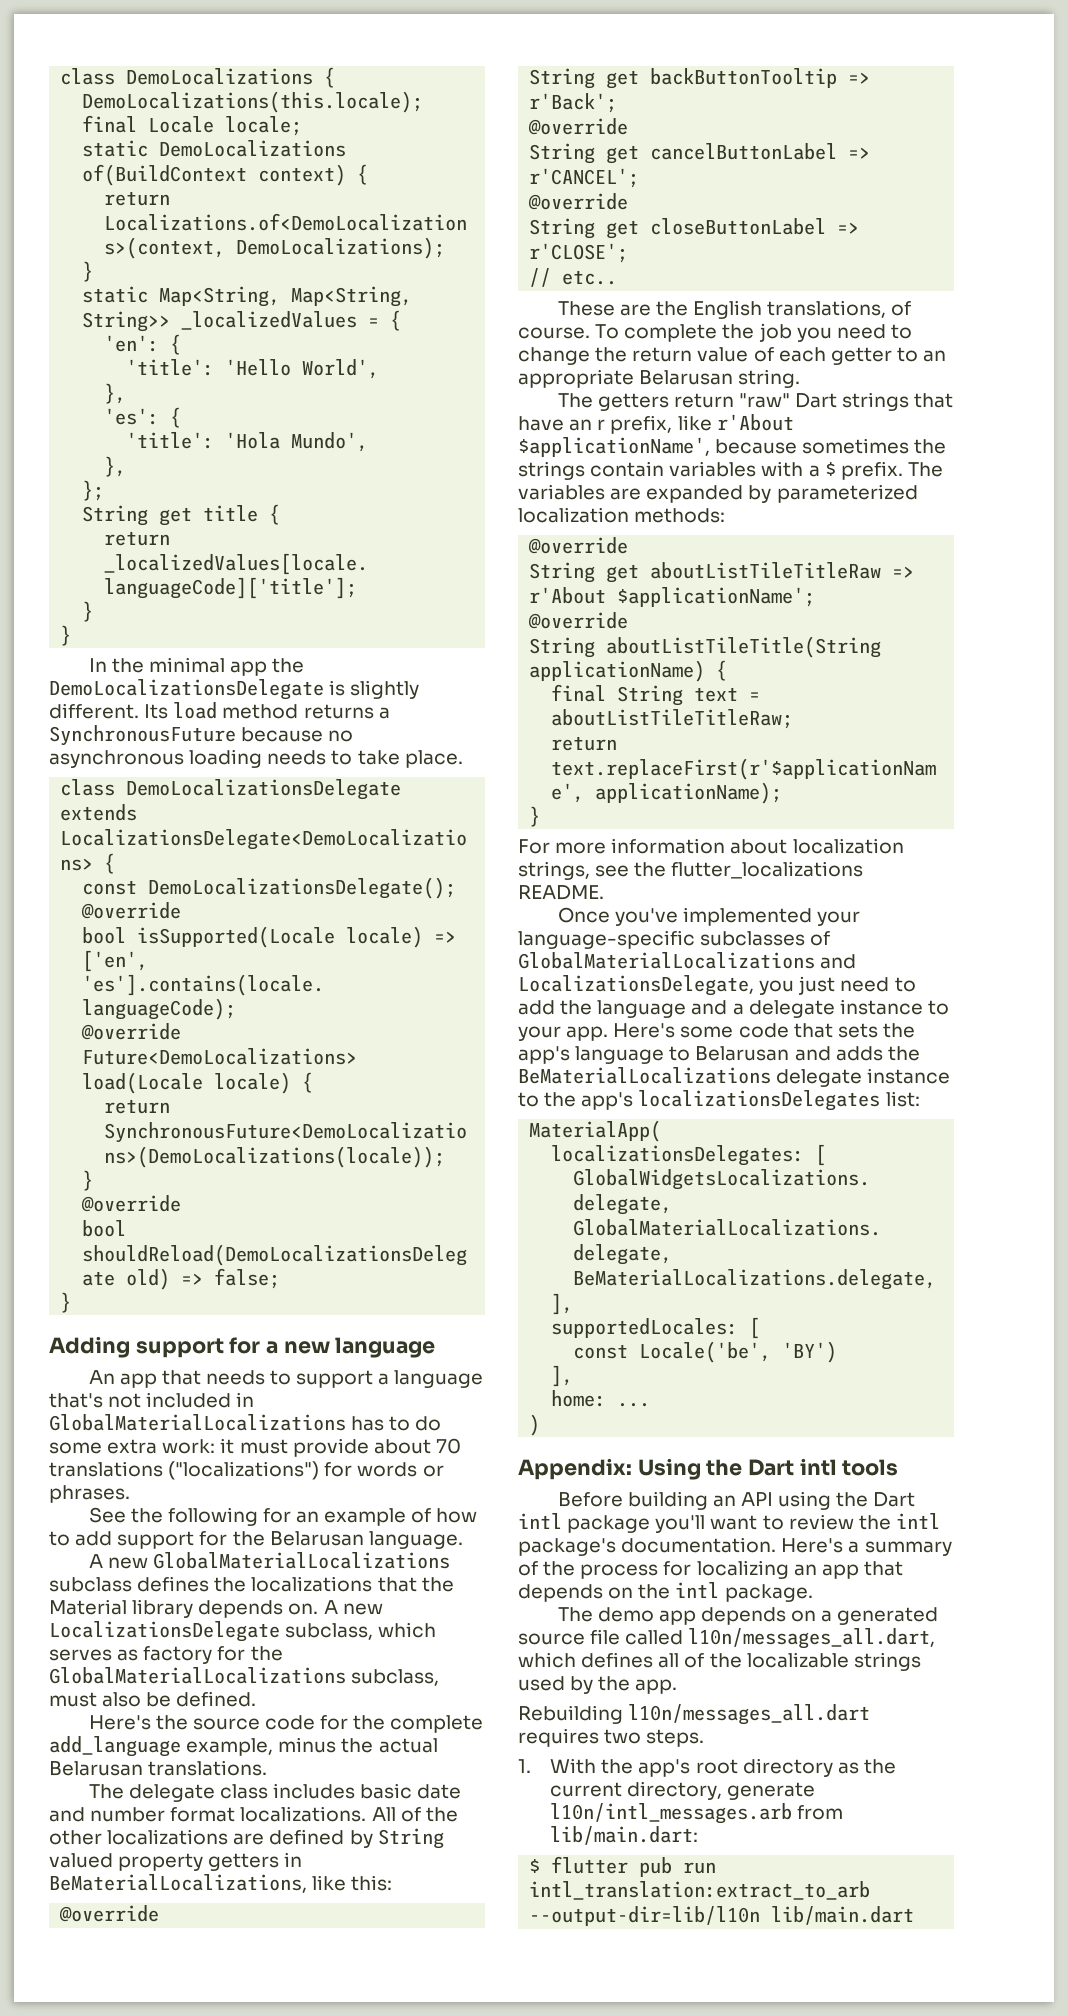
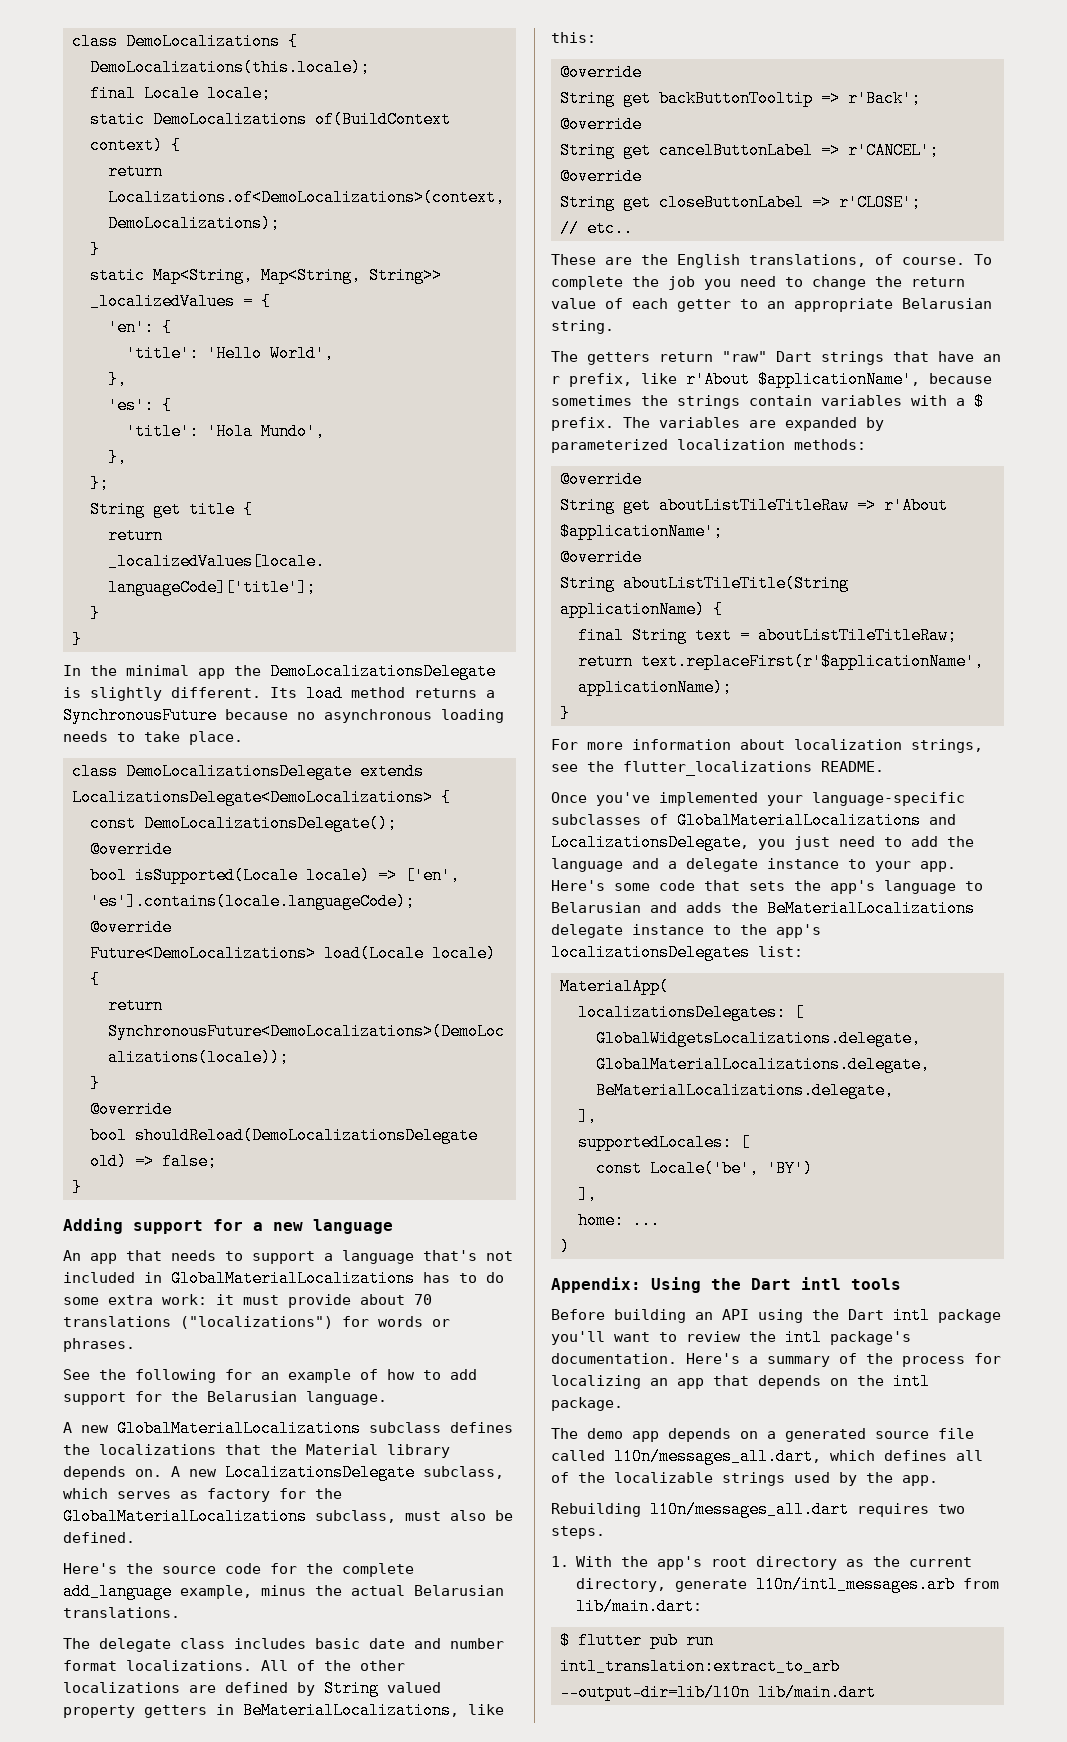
[269,1531,364,1546] Belarusan -> [207,1391,297,1402] Belarusian
[49,1761,143,1776] Belarusan -> [414,1585,504,1596] Belarusian
[639,370,734,385] Belarusan -> [902,298,992,309] Belarusian
[695,1046,790,1061] Belarusan -> [551,902,641,913] Belarusian

